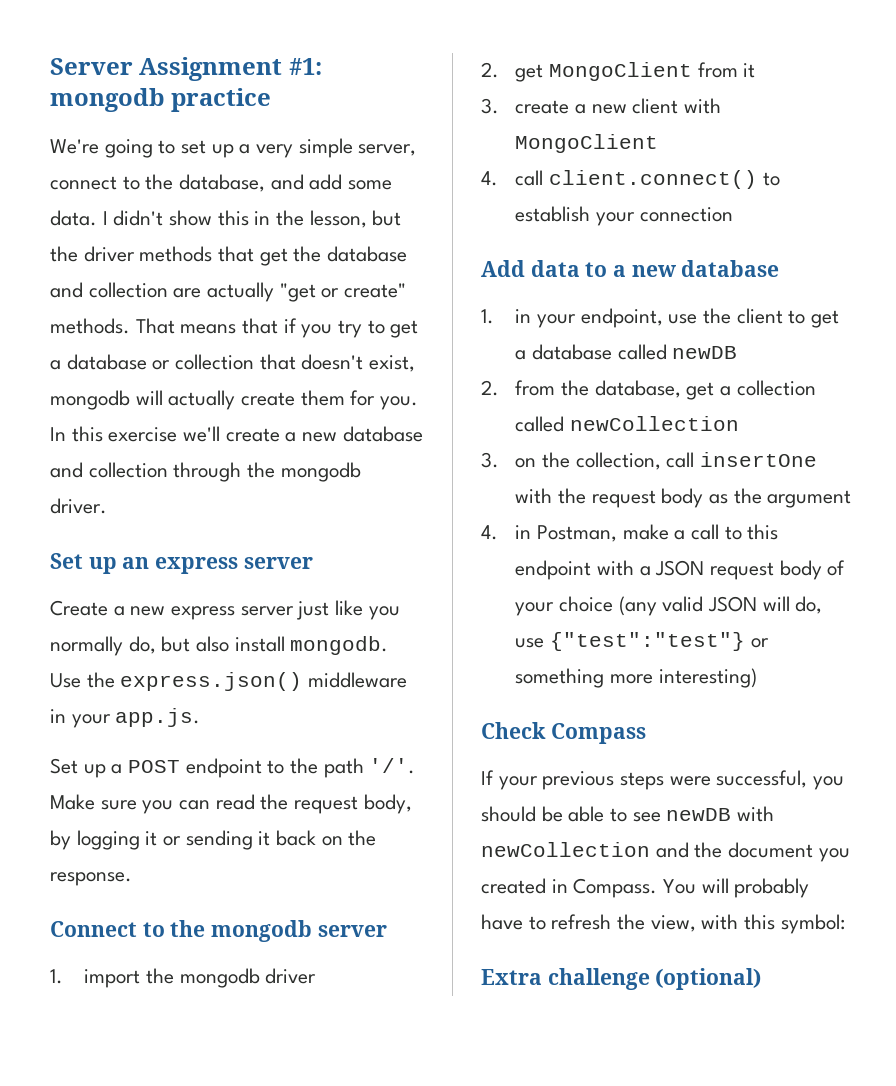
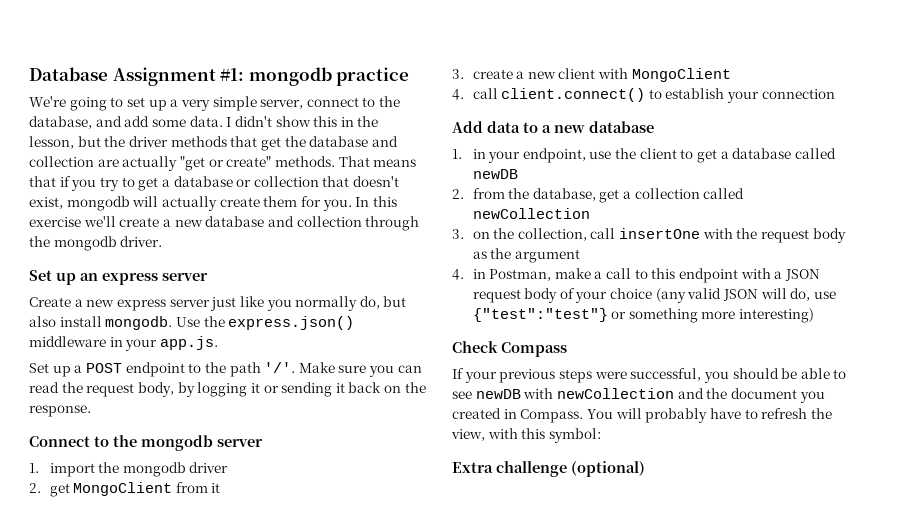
[50,58,133,75] Server -> [29,67,108,81] Database

